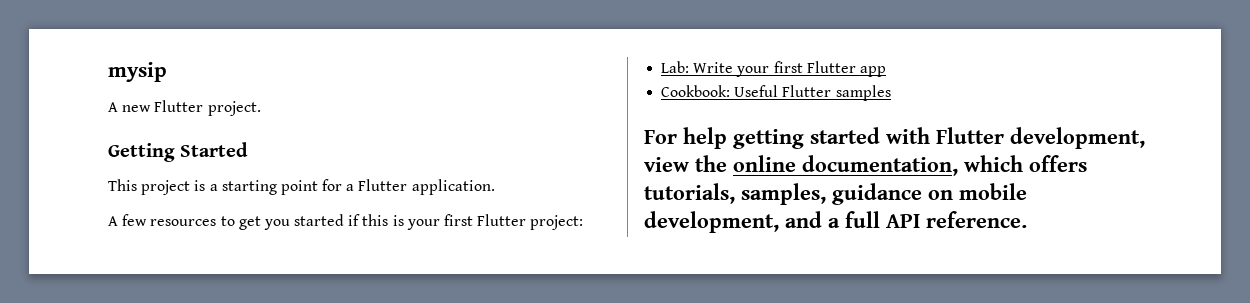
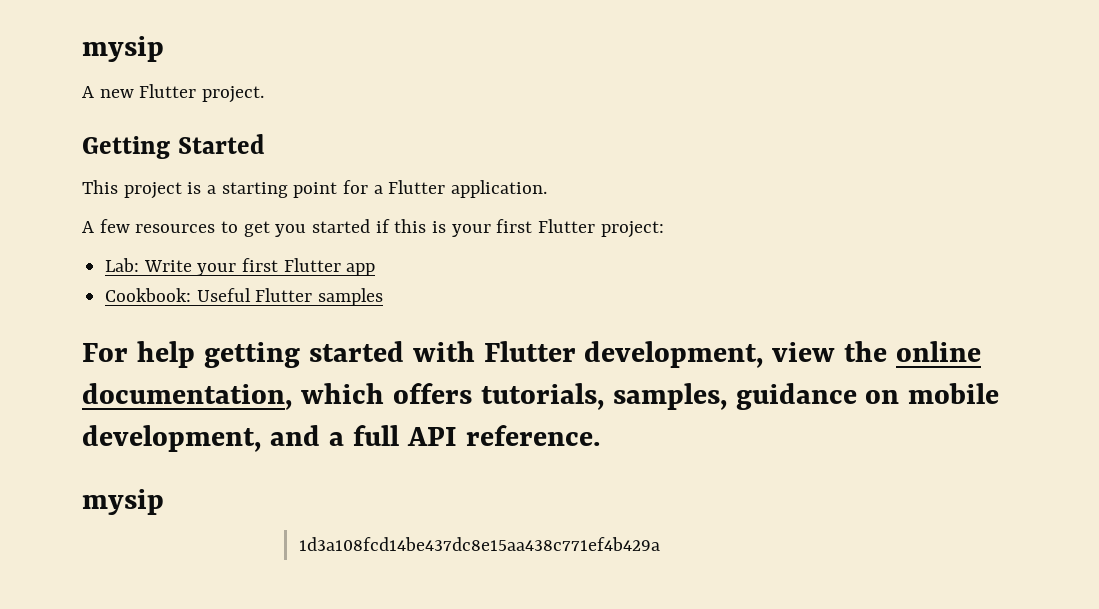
(1027, 219) none -> [82,489,164,515] [298,537,660,551] // mysip // 1d3a108fcd14be437dc8e15aa438c771ef4b429a

